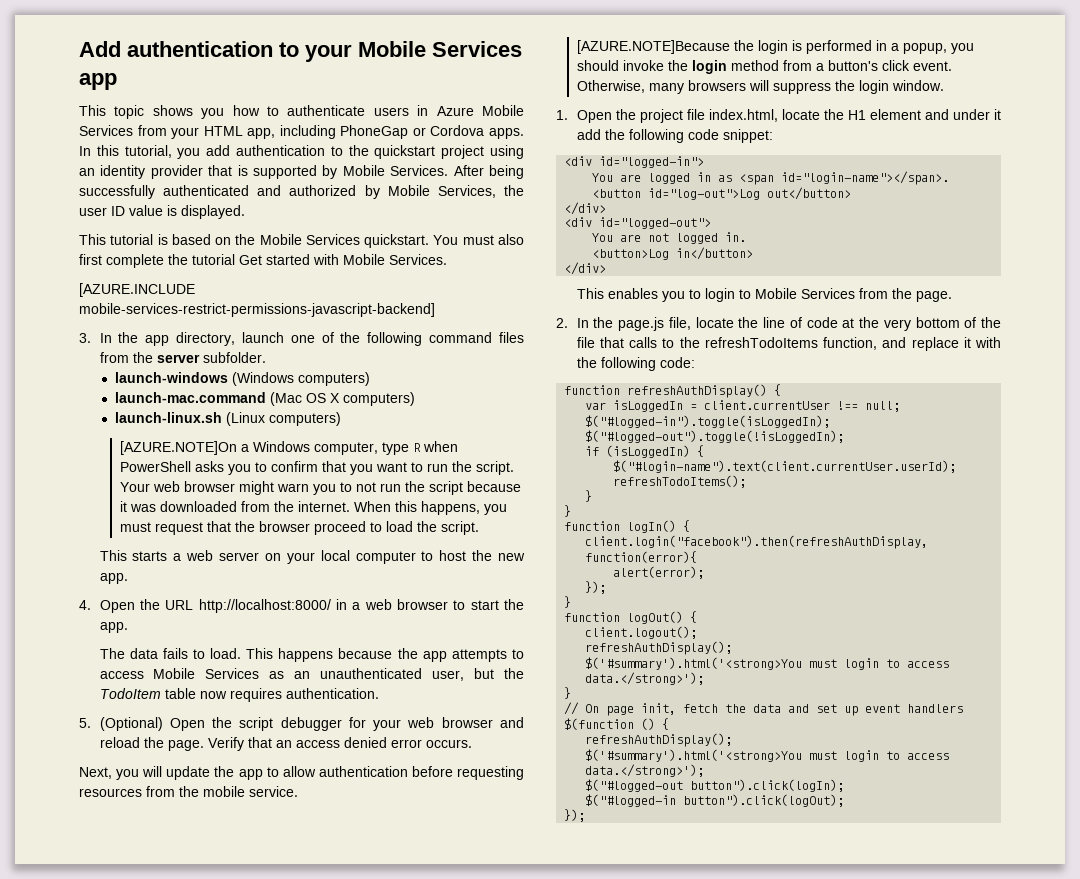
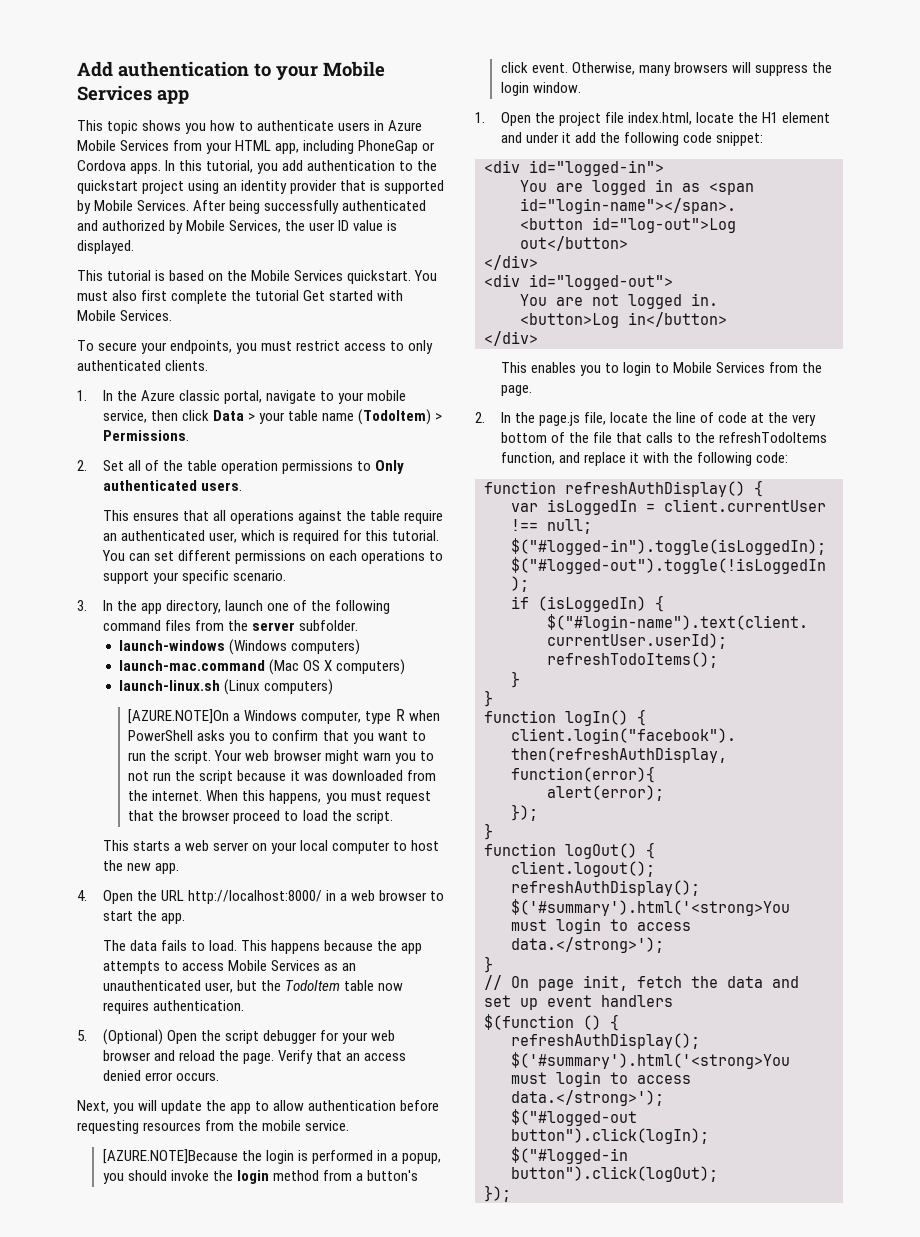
[79,283,195,297] [79,303,435,317] [AZURE.INCLUDE mobile-services-restrict-permissions-javascript-backend] -> [77,340,434,354] [77,360,209,371] [77,390,407,404] [102,409,443,425] [102,430,189,441] [77,460,405,474] [102,480,242,491] [102,510,444,524] [102,530,440,544] [101,550,444,564] [102,570,286,584] To secure your endpoints, you must restrict access to only authenticated clients. // 1. In the Azure classic portal, navigate to your mobile service, then click Data > your table name (TodoItem) > Permissions. // 2. Set all of the table operation permissions to Only authenticated users. // This ensures that all operations against the table require an authenticated user, which is required for this tutorial. You can set different permissions on each operations to support your specific scenario.

